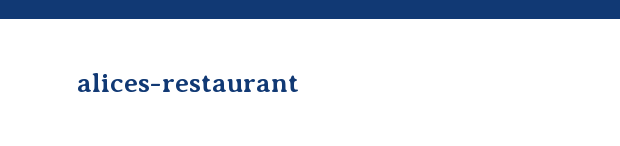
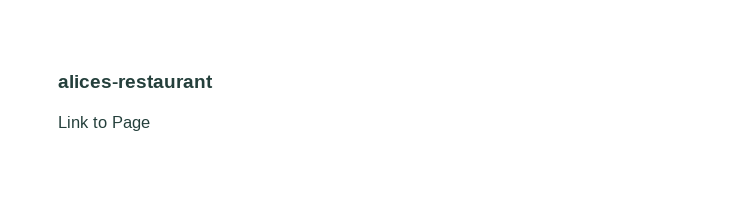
(299, 82) none -> [58,116,150,131] // Link to Page

